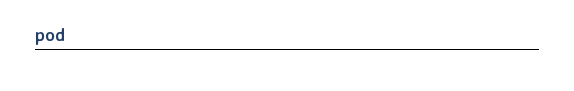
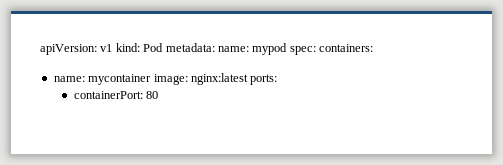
[35,28,65,45] pod -> [40,43,373,55] [53,73,278,85] [73,91,159,99] apiVersion: v1 kind: Pod metadata: name: mypod spec: containers: // name: mycontainer image: nginx:latest ports: // containerPort: 80

